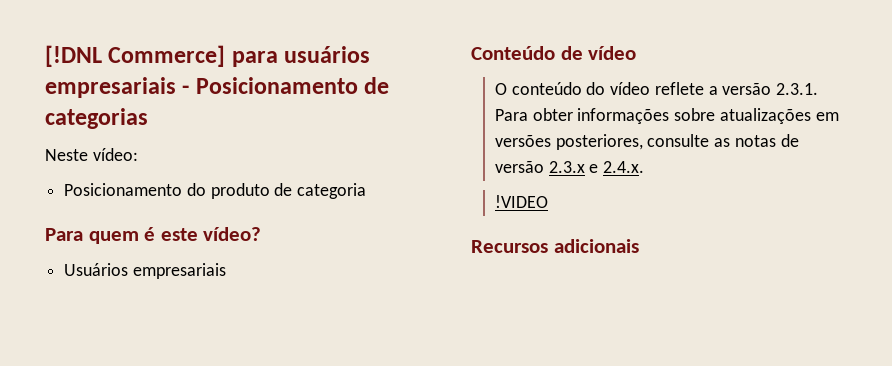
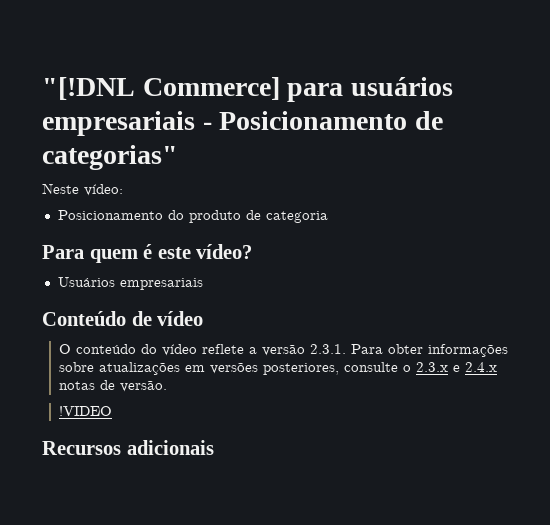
[45,45,102,67] [!DNL -> [42,77,135,100] "[!DNL
[45,108,148,129] categorias -> [42,145,178,170] categorias"
[714,134,799,147] [494,161,645,173] as notas de versão 2.3.x e 2.4.x. -> [402,362,497,372] [58,380,167,392] o 2.3.x e 2.4.x notas de versão.

